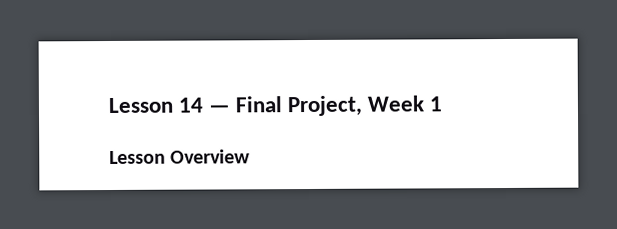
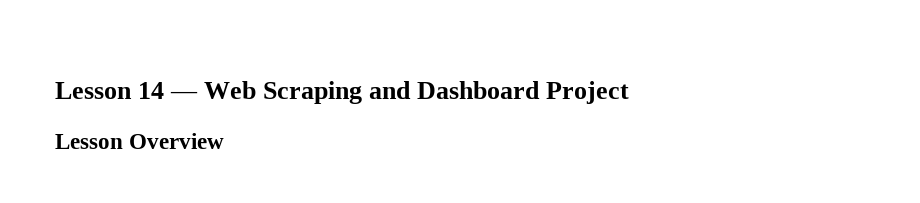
[235,95,443,117] Final Project, Week 1 -> [204,81,630,104] Web Scraping and Dashboard Project

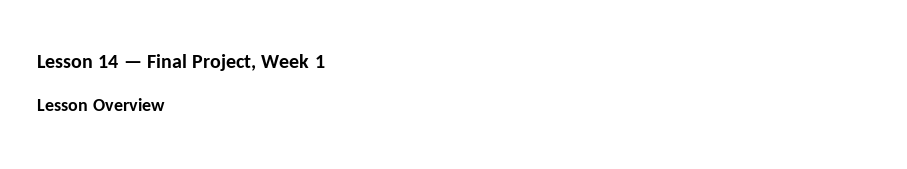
[204,81,630,104] Web Scraping and Dashboard Project -> [146,54,325,71] Final Project, Week 1

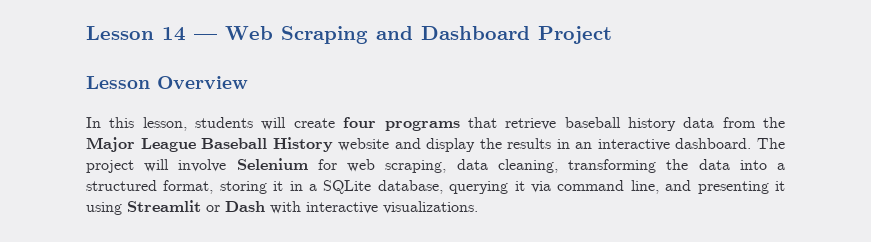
[146,54,325,71] [37,98,165,111] Final Project, Week 1 // Lesson Overview -> [225,26,612,44] [86,76,248,89] [86,117,785,131] [86,137,786,152] [86,158,786,173] [86,180,785,194] [86,200,478,215] Web Scraping and Dashboard Project // Lesson Overview // In this lesson, students will create four programs that retrieve baseball history data from the Major League Baseball History website and display the results in an interactive dashboard. The project will involve Selenium for web scraping, data cleaning, transforming the data into a structured format, storing it in a SQLite database, querying it via command line, and presenting it using Streamlit or Dash with interactive visualizations.

